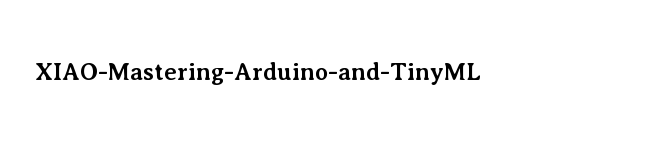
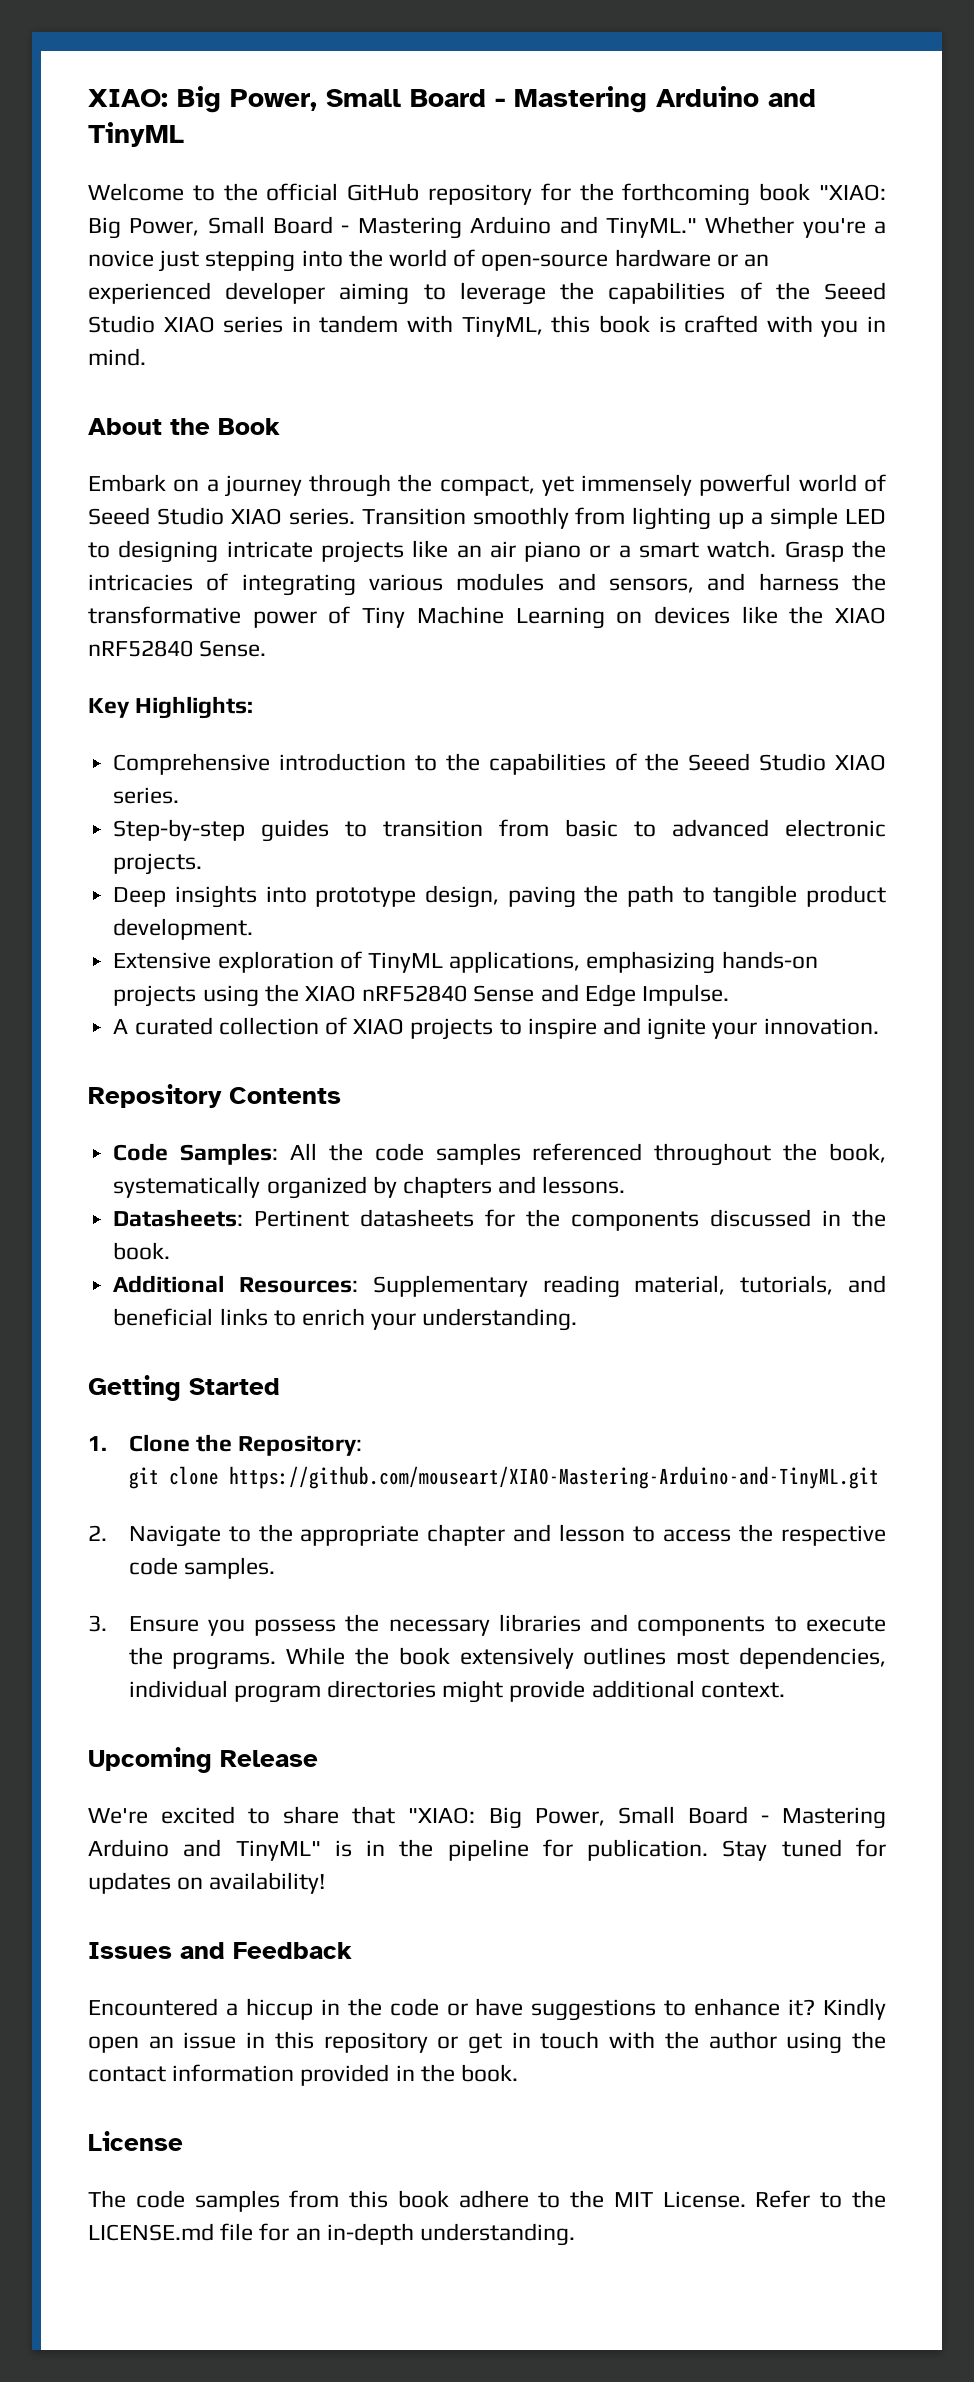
[35,62,481,85] XIAO-Mastering-Arduino-and-TinyML -> [88,86,816,113] [88,122,184,147] [88,183,886,206] [88,216,886,239] [88,249,770,272] [88,282,886,305] [88,315,887,337] [88,348,146,366] [88,418,280,435] [88,474,886,497] [88,507,886,530] [88,540,886,563] [88,573,886,596] [88,606,887,629] [88,640,267,657] [88,696,254,719] [113,753,887,775] [113,787,180,804] [113,819,886,842] [113,853,203,875] [113,885,886,908] [113,918,254,940] [113,951,818,974] [113,984,729,1007] [113,1017,879,1040] [88,1084,341,1108] [113,1143,887,1166] [113,1176,626,1199] [113,1209,886,1231] [113,1242,171,1260] [113,1275,886,1298] [113,1308,578,1331] [88,1375,280,1401] [88,1434,363,1456] [128,1466,879,1489] [88,1524,887,1547] [128,1557,275,1579] [88,1614,886,1636] [128,1647,886,1670] [128,1680,785,1703] [88,1747,318,1773] [88,1806,886,1829] [88,1839,886,1861] [88,1872,326,1894] [88,1942,352,1959] [88,1998,886,2021] [88,2031,886,2054] [88,2064,519,2086] [88,2131,183,2151] [88,2190,886,2212] [88,2223,576,2246] XIAO: Big Power, Small Board - Mastering Arduino and TinyML // Welcome to the official GitHub repository for the forthcoming book "XIAO: Big Power, Small Board - Mastering Arduino and TinyML." Whether you're a novice just stepping into the world of open-source hardware or an experienced developer aiming to leverage the capabilities of the Seeed Studio XIAO series in tandem with TinyML, this book is crafted with you in mind. // About the Book // Embark on a journey through the compact, yet immensely powerful world of Seeed Studio XIAO series. Transition smoothly from lighting up a simple LED to designing intricate projects like an air piano or a smart watch. Grasp the intricacies of integrating various modules and sensors, and harness the transformative power of Tiny Machine Learning on devices like the XIAO nRF52840 Sense. // Key Highlights: // Comprehensive introduction to the capabilities of the Seeed Studio XIAO series. // Step-by-step guides to transition from basic to advanced electronic projects. // Deep insights into prototype design, paving the path to tangible product development. // Extensive exploration of TinyML applications, emphasizing hands-on projects using the XIAO nRF52840 Sense and Edge Impulse. // A curated collection of XIAO projects to inspire and ignite your innovation. // Repository Contents // Code Samples: All the code samples referenced throughout the book, systematically organized by chapters and lessons. // Datasheets: Pertinent datasheets for the components discussed in the book. // Additional Resources: Supplementary reading material, tutorials, and beneficial links to enrich your understanding. // Getting Started // 1. Clone the Repository: // git clone https://github.com/mouseart/XIAO-Mastering-Arduino-and-TinyML.git // 2. Navigate to the appropriate chapter and lesson to access the respective code samples. // 3. Ensure you possess the necessary libraries and components to execute the programs. While the book extensively outlines most dependencies, individual program directories might provide additional context. // Upcoming Release // We're excited to share that "XIAO: Big Power, Small Board - Mastering Arduino and TinyML" is in the pipeline for publication. Stay tuned for updates on availability! // Issues and Feedback // Encountered a hiccup in the code or have suggestions to enhance it? Kindly open an issue in this repository or get in touch with the author using the contact information provided in the book. // License // The code samples from this book adhere to the MIT License. Refer to the LICENSE.md file for an in-depth understanding.

